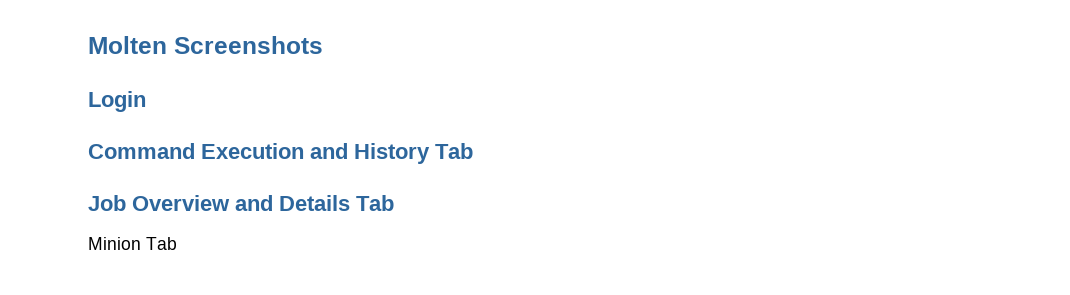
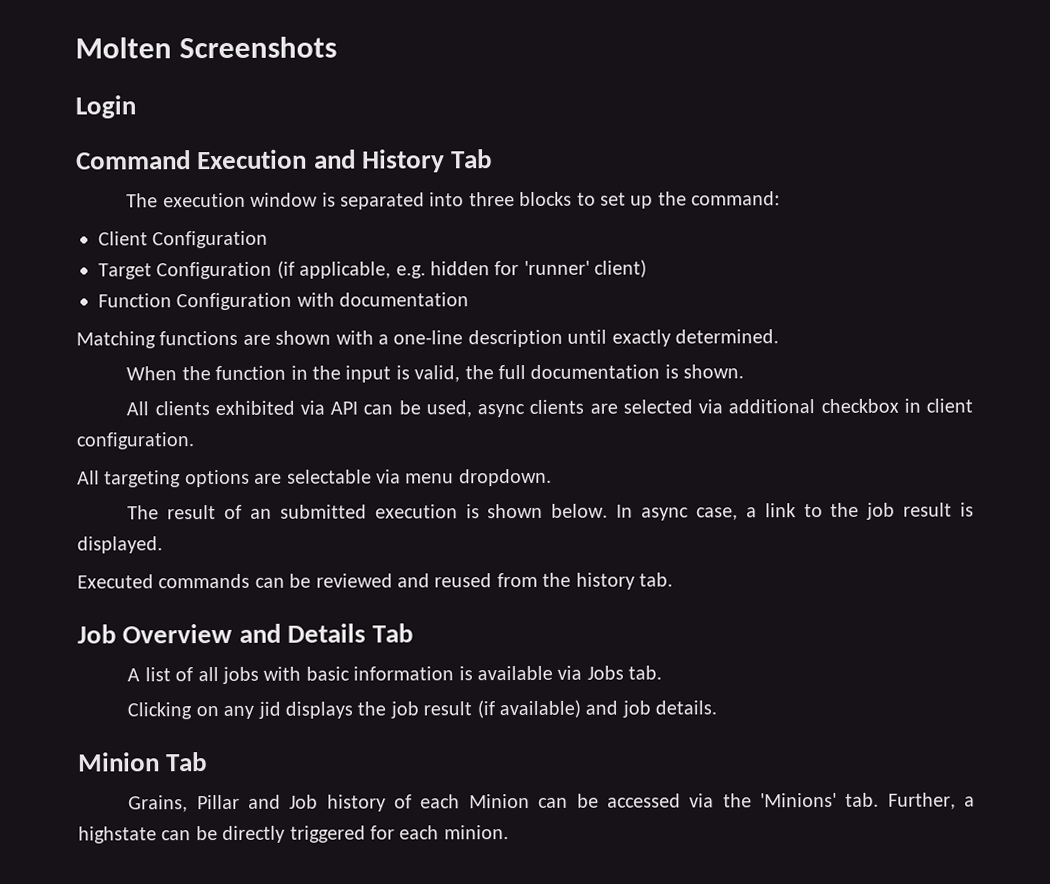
(473, 151) none -> [126,191,781,210] [98,230,269,249] [98,259,648,280] [98,292,470,311] [76,329,779,349] [126,364,745,383] [126,398,973,418] [76,432,195,450] [77,468,552,488] [127,502,975,521] [77,536,163,554] [77,572,673,590] // The execution window is separated into three blocks to set up the command: // Client Configuration // Target Configuration (if applicable, e.g. hidden for 'runner' client) // Function Configuration with documentation // Matching functions are shown with a one-line description until exactly determined. // When the function in the input is valid, the full documentation is shown. // All clients exhibited via API can be used, async clients are selected via additional checkbox in client configuration. // All targeting options are selectable via menu dropdown. // The result of an submitted execution is shown below. In async case, a link to the job result is displayed. // Executed commands can be reviewed and reused from the history tab.
[88,237,177,250] Minion Tab -> [127,665,663,685] [127,699,718,720] [78,752,208,772] [128,792,975,813] [78,825,509,844] A list of all jobs with basic information is available via Jobs tab. // Clicking on any jid displays the job result (if available) and job details. // Minion Tab // Grains, Pillar and Job history of each Minion can be accessed via the 'Minions' tab. Further, a highstate can be directly triggered for each minion.

